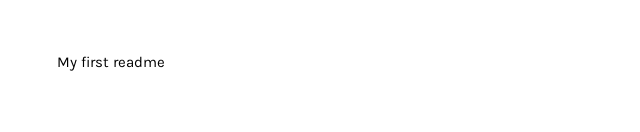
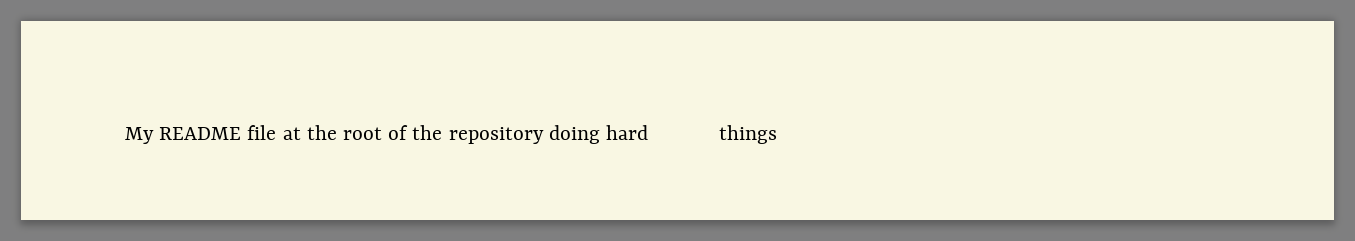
[81,56,166,68] first readme -> [159,125,777,144] README file at the root of the repository doing hard things

